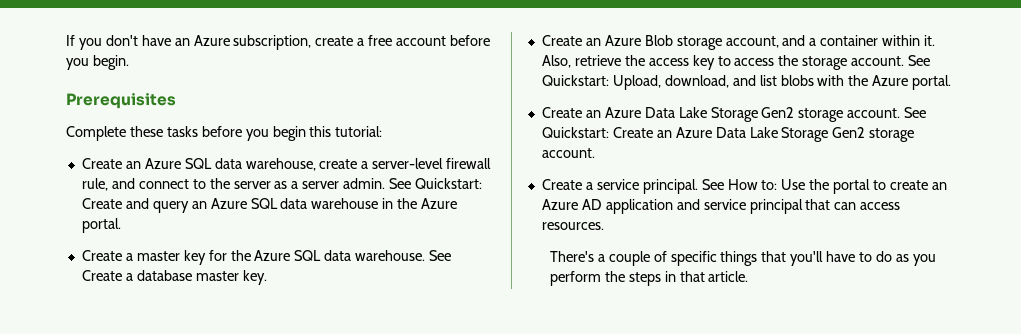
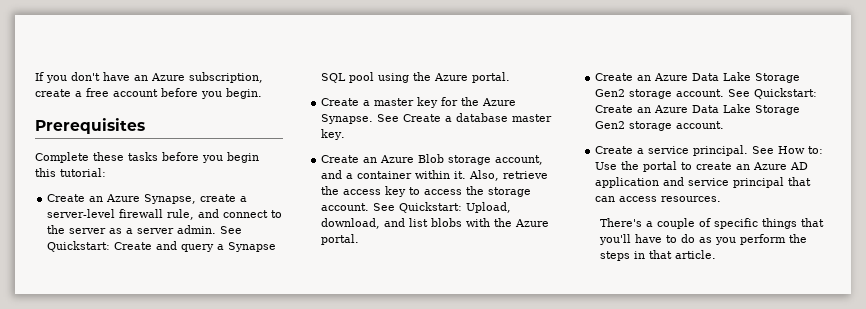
[184,158,316,171] SQL data warehouse, -> [144,194,197,204] Synapse,
[191,198,394,209] an Azure SQL data warehouse in -> [217,242,277,252] [321,72,410,83] a Synapse SQL pool using
[294,250,426,261] SQL data warehouse. -> [321,114,374,124] Synapse.

